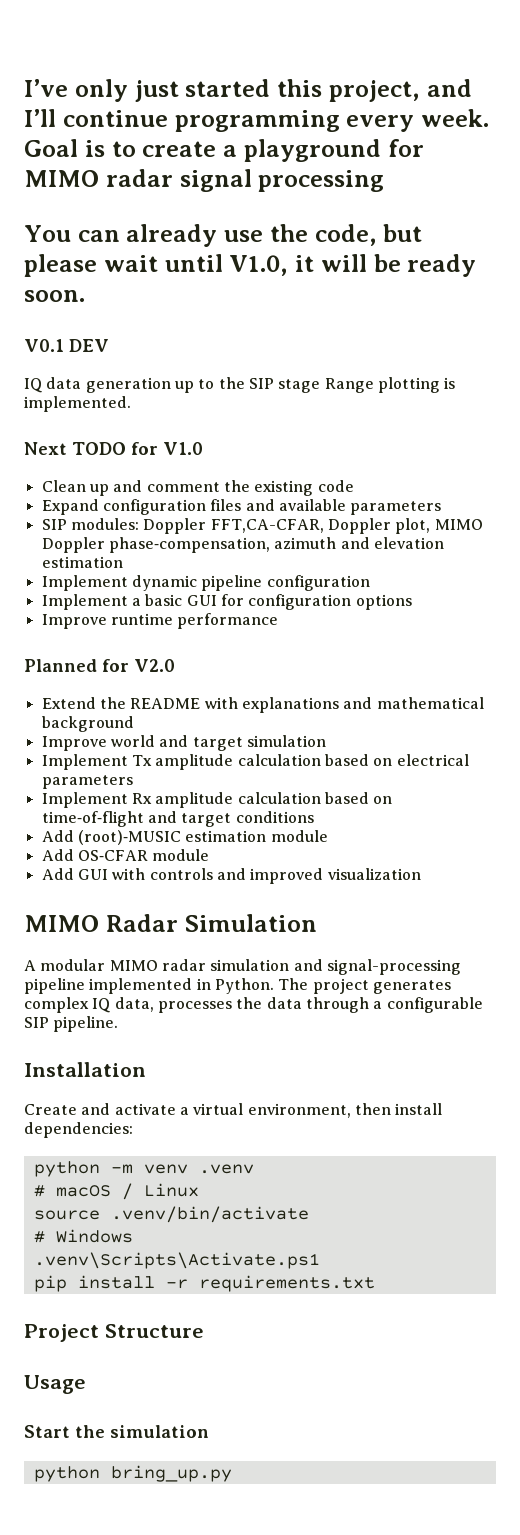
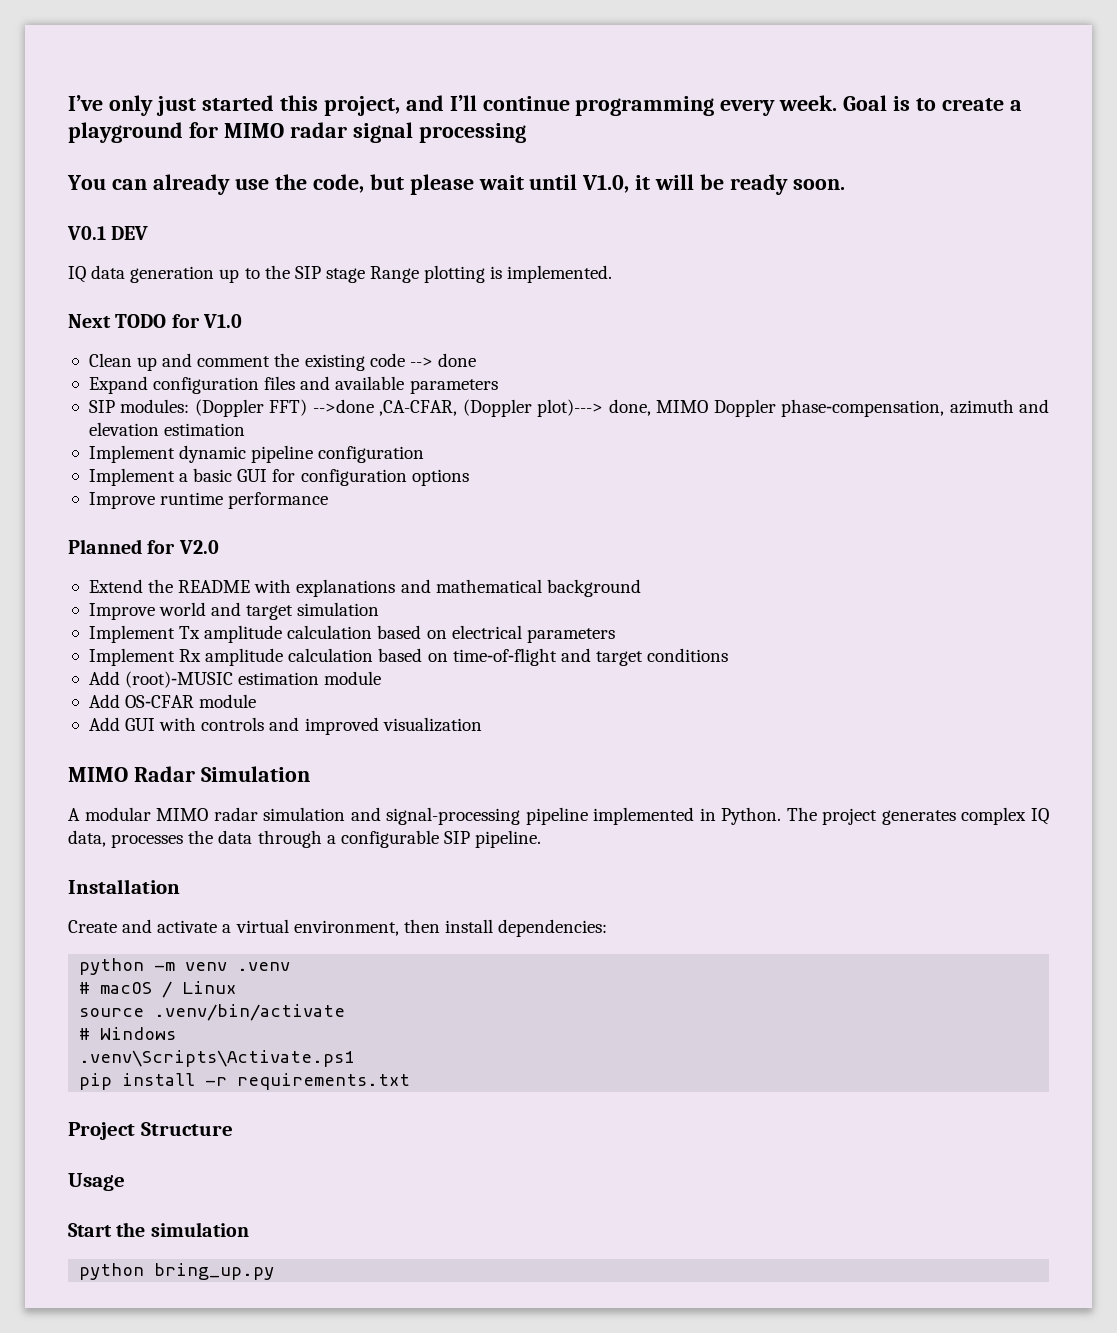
(354, 486) none -> [409,353,476,367] --> done
[143,518,431,534] Doppler FFT,CA-CFAR, Doppler plot, -> [194,399,651,417] (Doppler FFT) -->done ,CA-CFAR, (Doppler plot)---> done,

